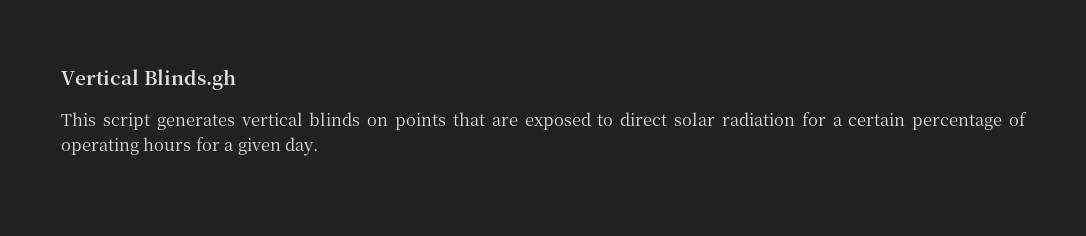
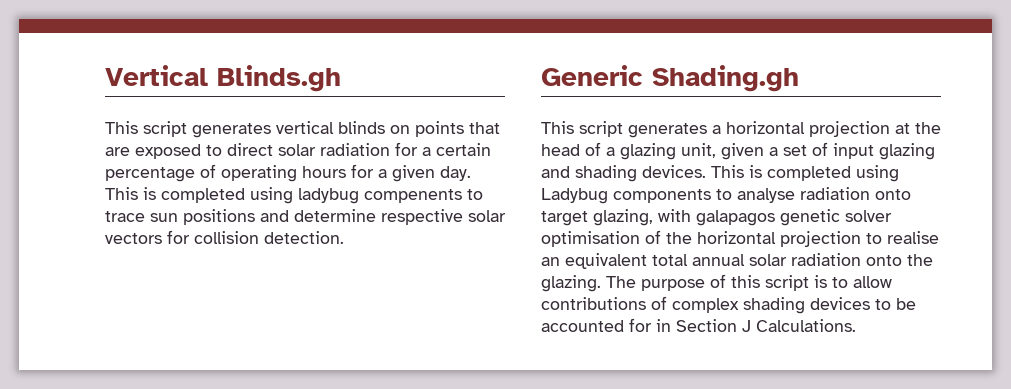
(319, 146) none -> [105,187,483,204] [105,209,506,225] [105,230,344,244] [541,65,799,92] [541,121,941,138] [541,142,935,160] [541,165,899,182] [541,187,911,204] [541,209,892,226] [541,230,939,247] [541,253,933,269] [541,274,892,292] [541,296,916,314] [541,318,856,332] This is completed using ladybug compenents to trace sun positions and determine respective solar vectors for collision detection. // Generic Shading.gh // This script generates a horizontal projection at the head of a glazing unit, given a set of input glazing and shading devices. This is completed using Ladybug components to analyse radiation onto target glazing, with galapagos genetic solver optimisation of the horizontal projection to realise an equivalent total annual solar radiation onto the glazing. The purpose of this script is to allow contributions of complex shading devices to be accounted for in Section J Calculations.

